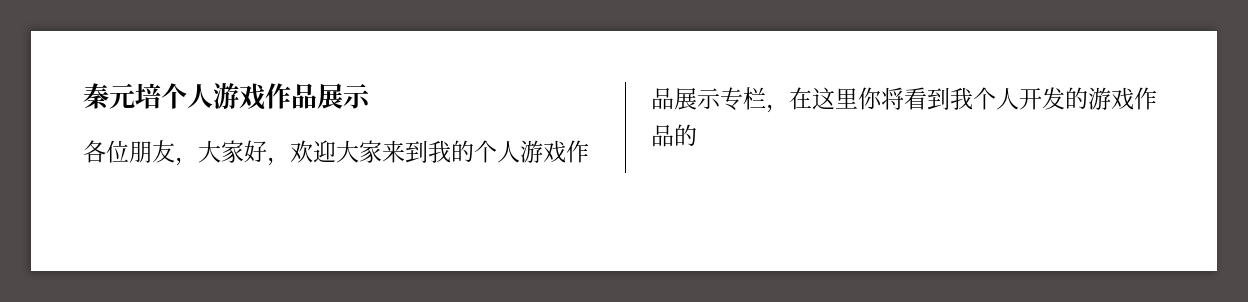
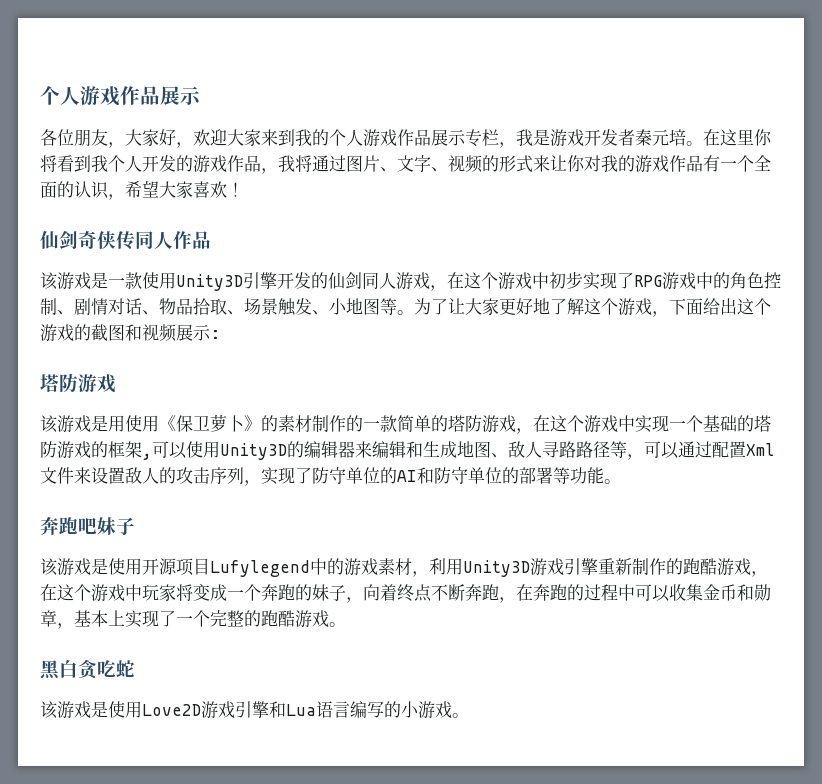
[83,83,161,109] 秦元培 -> (40, 95) none
(789, 108) none -> [516,129,703,147] 我是游戏开发者秦元培。
[674,124,697,147] 的 -> [261,155,771,174] [40,180,244,200] [40,230,211,250] [40,271,781,291] [40,298,771,317] [40,324,220,342] [40,373,116,393] [40,414,771,434] [40,441,775,460] [40,467,621,486] [40,516,135,535] [40,558,768,577] [40,584,771,603] [40,610,346,629] [40,659,135,680] [40,701,469,719] ，我将通过图片、文字、视频的形式来让你对我的游戏作品有一个全面的认识，希望大家喜欢！ // 仙剑奇侠传同人作品 // 该游戏是一款使用Unity3D引擎开发的仙剑同人游戏，在这个游戏中初步实现了RPG游戏中的角色控制、剧情对话、物品拾取、场景触发、小地图等。为了让大家更好地了解这个游戏，下面给出这个游戏的截图和视频展示: // 塔防游戏 // 该游戏是用使用《保卫萝卜》的素材制作的一款简单的塔防游戏，在这个游戏中实现一个基础的塔防游戏的框架,可以使用Unity3D的编辑器来编辑和生成地图、敌人寻路路径等，可以通过配置Xml文件来设置敌人的攻击序列，实现了防守单位的AI和防守单位的部署等功能。 // 奔跑吧妹子 // 该游戏是使用开源项目Lufylegend中的游戏素材，利用Unity3D游戏引擎重新制作的跑酷游戏，在这个游戏中玩家将变成一个奔跑的妹子，向着终点不断奔跑，在奔跑的过程中可以收集金币和勋章，基本上实现了一个完整的跑酷游戏。 // 黑白贪吃蛇 // 该游戏是使用Love2D游戏引擎和Lua语言编写的小游戏。

